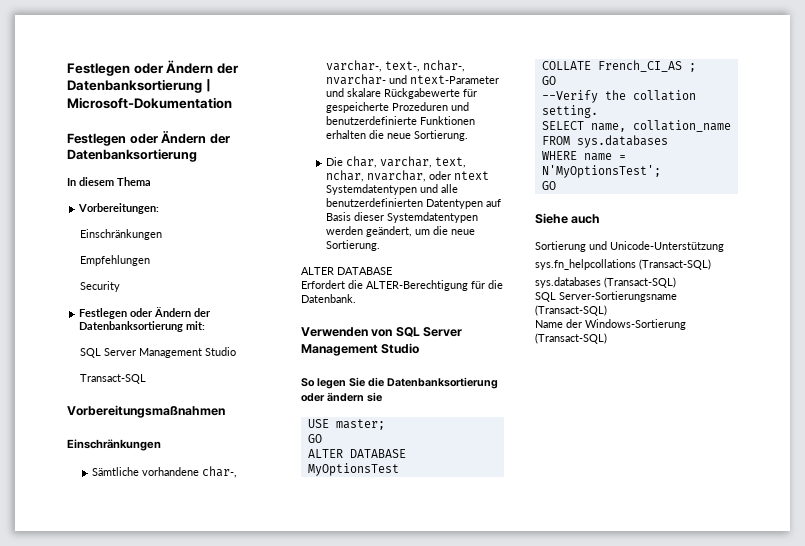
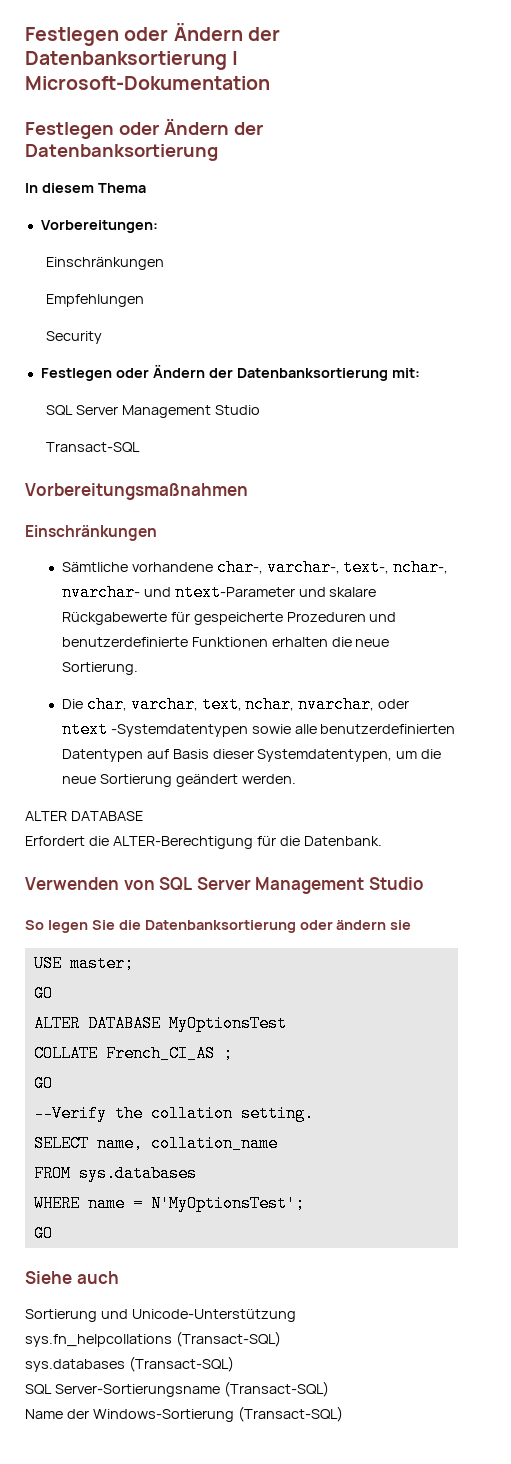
[325,184,438,195] Systemdatentypen und -> [110,724,291,737] -Systemdatentypen sowie
[386,212,478,223] [325,226,475,237] [325,240,380,251] Systemdatentypen werden geändert, um die neue Sortierung. -> [257,749,442,762] [61,774,296,787] Systemdatentypen, um die neue Sortierung geändert werden.

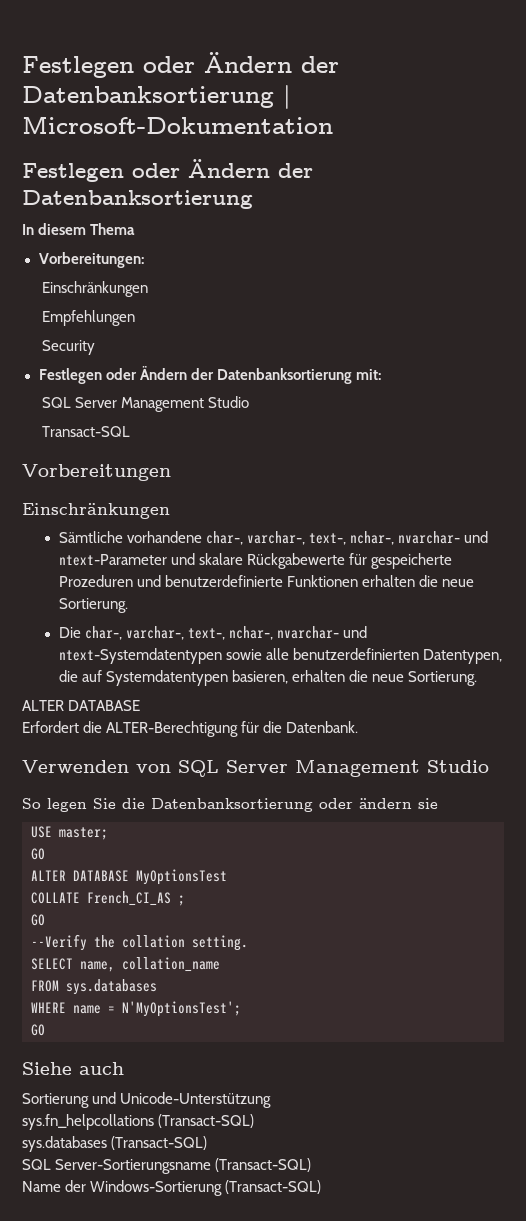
[25,483,248,500] Vorbereitungsmaßnahmen -> [22,464,171,481] Vorbereitungen
[86,696,410,713] [61,721,456,738] [61,749,442,762] [61,774,296,787] char, varchar, text, nchar, nvarchar, oder ntext -Systemdatentypen sowie alle benutzerdefinierten Datentypen auf Basis dieser Systemdatentypen, um die neue Sortierung geändert werden. -> [84,626,367,640] [58,648,502,664] [58,670,477,686] char-, varchar-, text-, nchar-, nvarchar- und ntext-Systemdatentypen sowie alle benutzerdefinierten Datentypen, die auf Systemdatentypen basieren, erhalten die neue Sortierung.

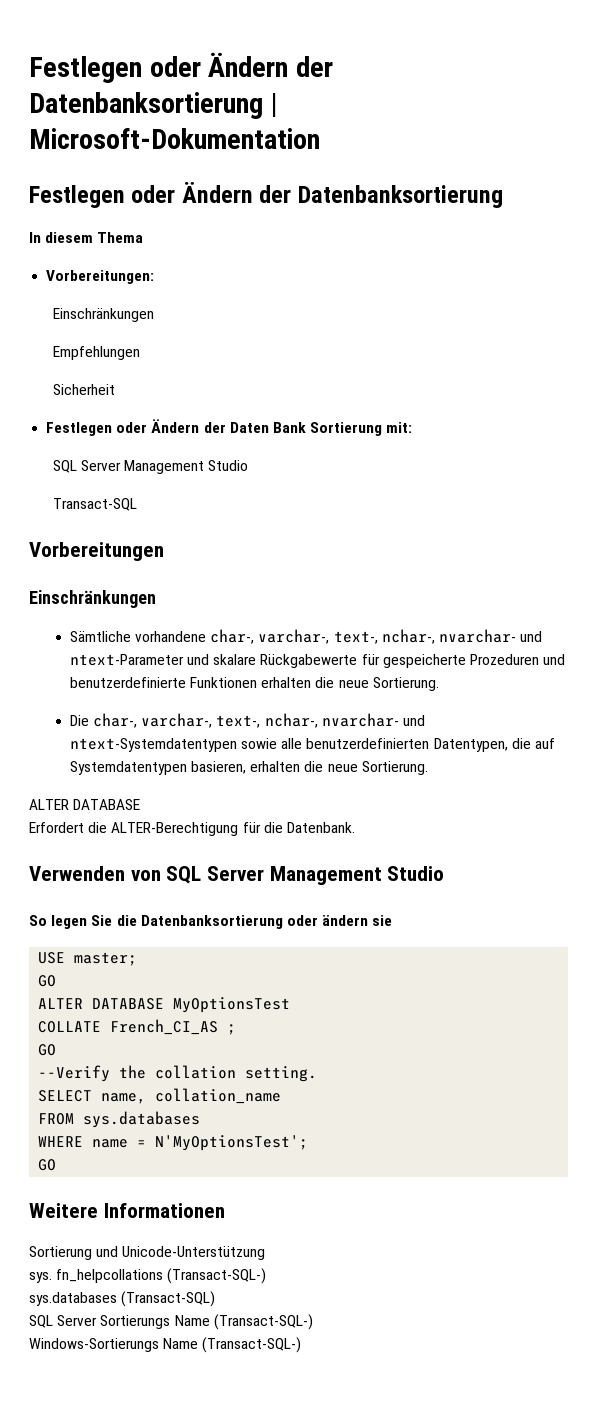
[42,340,96,355] [38,366,352,384] Security // Festlegen oder Ändern der Datenbanksortierung -> [52,384,115,395] [46,419,383,436] Sicherheit // Festlegen oder Ändern der Daten Bank Sortierung
[22,1062,124,1075] Siehe auch -> [29,1203,225,1218] Weitere Informationen
[22,1114,255,1130] sys.fn_helpcollations (Transact-SQL) -> [29,1268,267,1284] sys. fn_helpcollations (Transact-SQL-)
[55,1158,312,1174] [22,1180,322,1196] Server-Sortierungsname (Transact-SQL) // Name der Windows-Sortierung (Transact-SQL) -> [57,1314,313,1330] [29,1337,302,1353] Server Sortierungs Name (Transact-SQL-) // Windows-Sortierungs Name (Transact-SQL-)

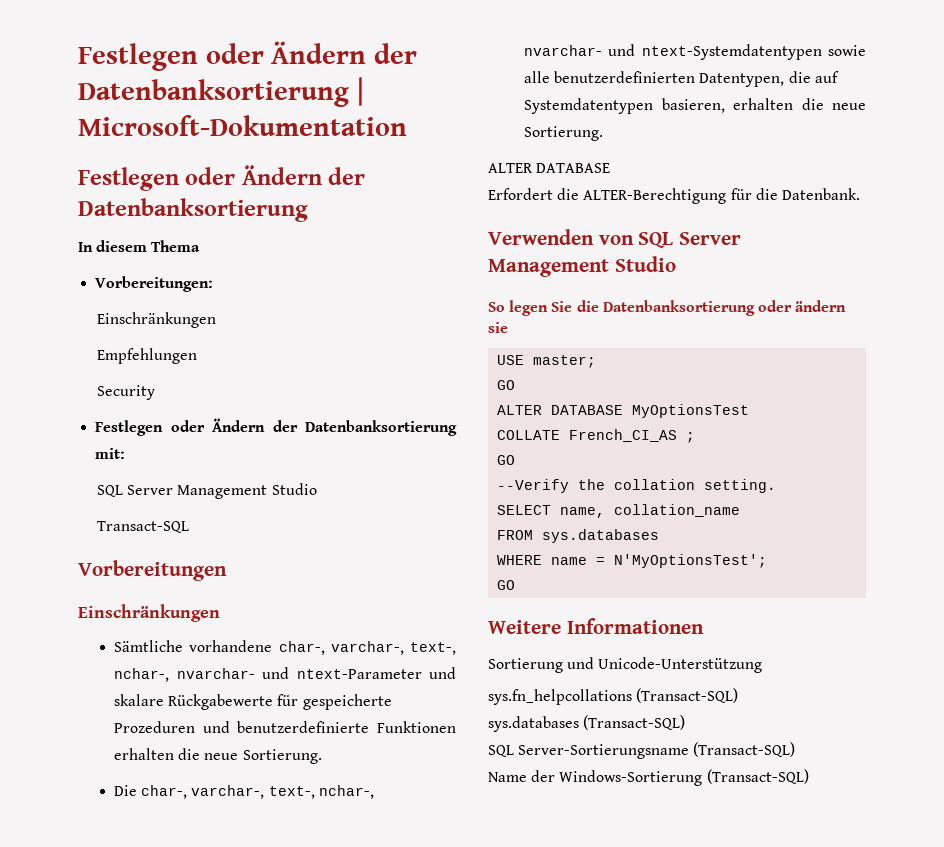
[52,384,115,395] [46,419,383,436] Sicherheit // Festlegen oder Ändern der Daten Bank Sortierung -> [97,385,156,400] [95,418,457,436] Security // Festlegen oder Ändern der Datenbanksortierung
[29,1268,267,1284] sys. fn_helpcollations (Transact-SQL-) -> [488,688,739,705] sys.fn_helpcollations (Transact-SQL)
[57,1314,313,1330] [29,1337,302,1353] Server Sortierungs Name (Transact-SQL-) // Windows-Sortierungs Name (Transact-SQL-) -> [518,742,796,759] [488,769,809,786] Server-Sortierungsname (Transact-SQL) // Name der Windows-Sortierung (Transact-SQL)

